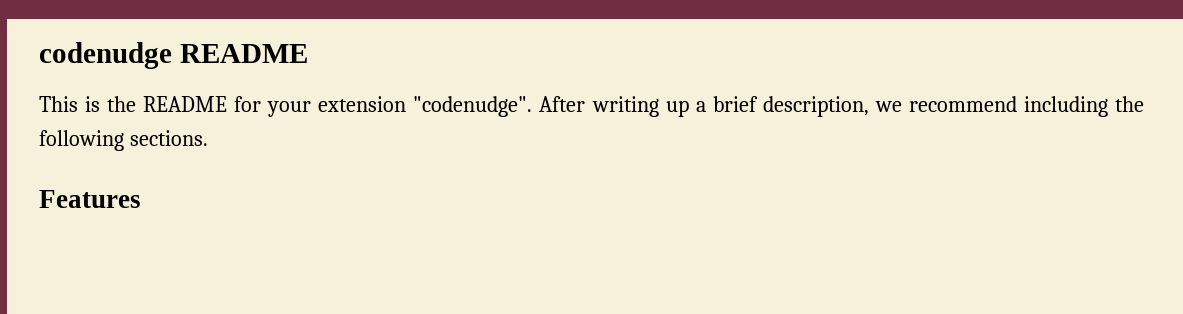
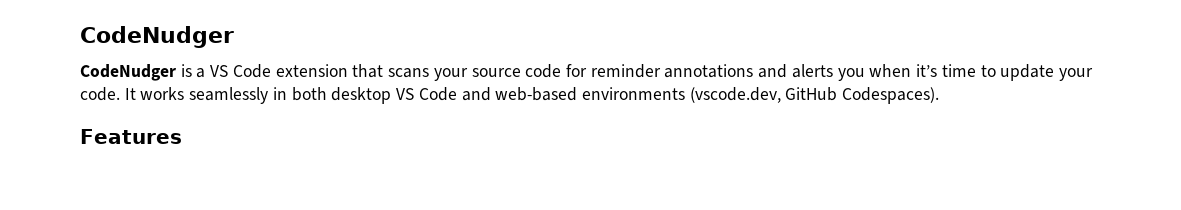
[39,42,308,69] [39,96,1144,117] [39,130,208,151] codenudge README // This is the README for your extension "codenudge". After writing up a brief description, we recommend including the following sections. -> [80,26,234,48] [80,64,1093,81] [80,87,940,104] CodeNudger // CodeNudger is a VS Code extension that scans your source code for reminder annotations and alerts you when it’s time to update your code. It works seamlessly in both desktop VS Code and web-based environments (vscode.dev, GitHub Codespaces).

